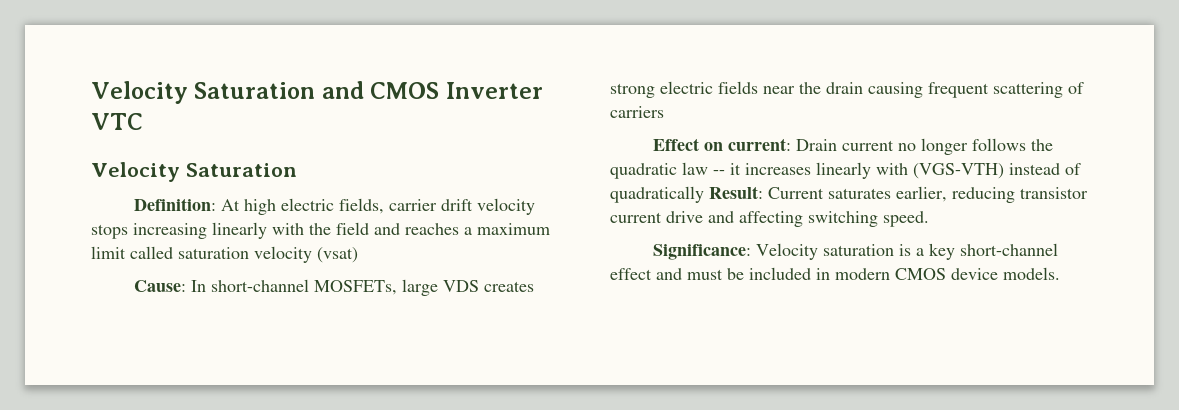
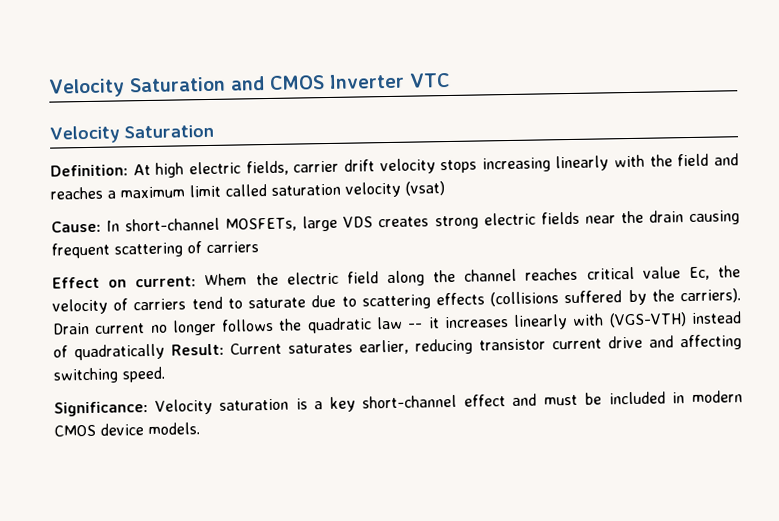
(792, 144) none -> [204,265,741,287] [52,288,741,315] Whem the electric field along the channel reaches critical value Ec, the velocity of carriers tend to saturate due to scattering effects (collisions suffered by the carriers).

